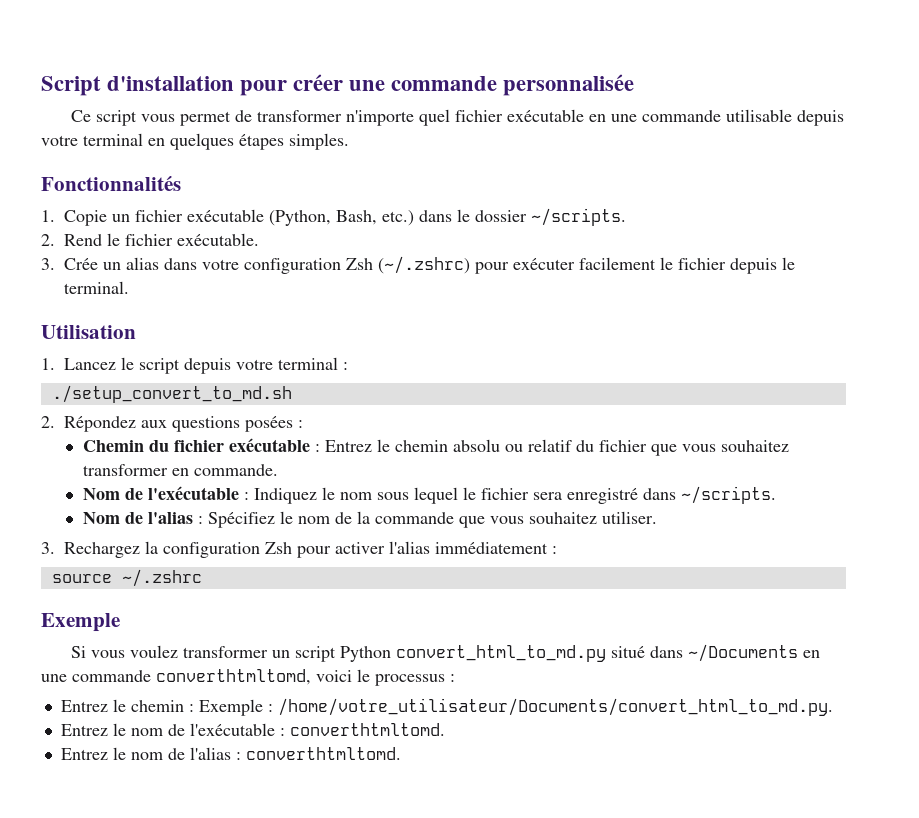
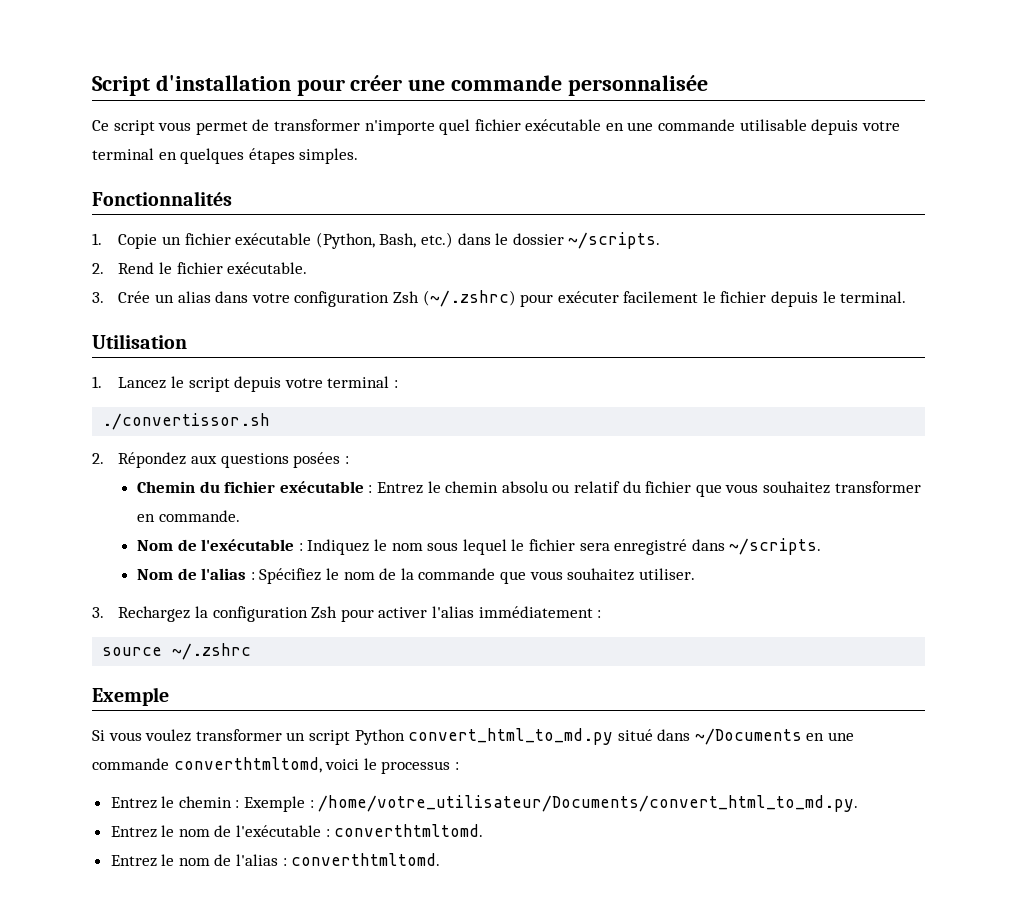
[51,385,292,403] ./setup_convert_to_md.sh -> [102,413,271,430] ./convertissor.sh

